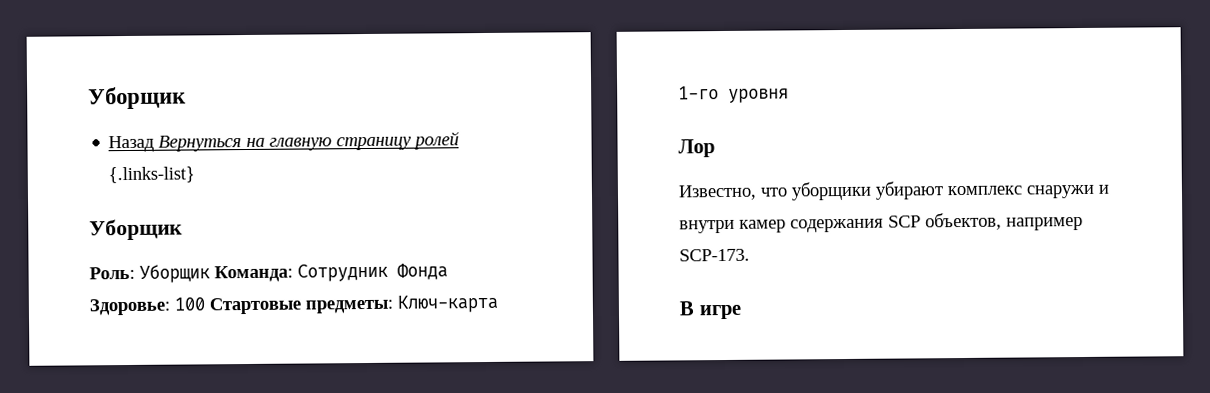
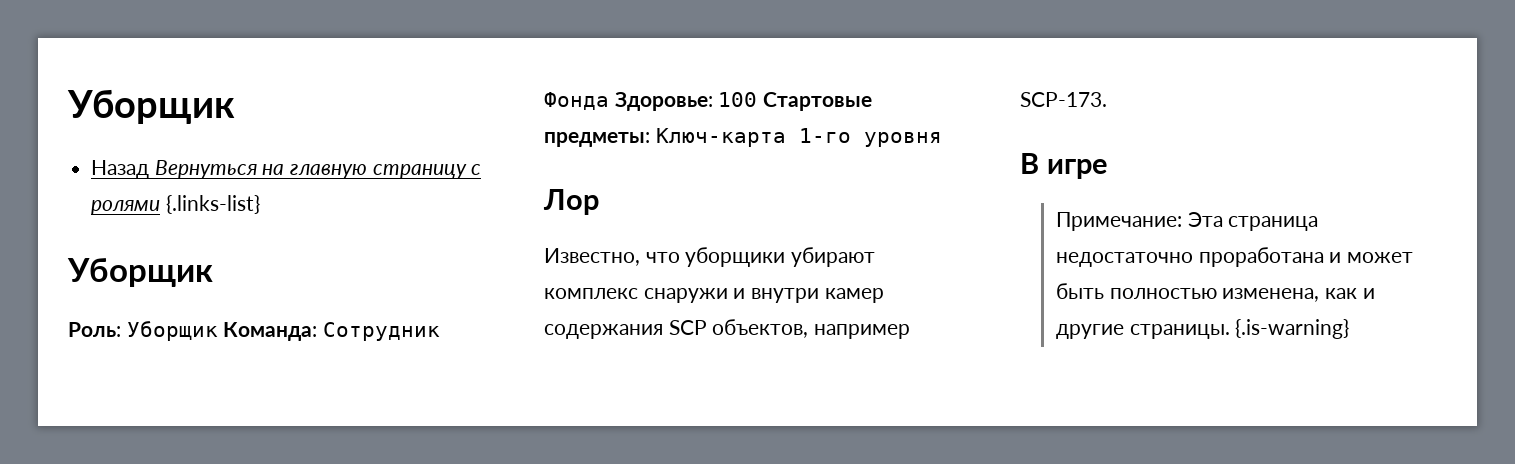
[413,131,461,150] ролей -> [471,164,482,175] [91,200,161,215] с ролями
(742, 312) none -> [1056,212,1319,231] [1056,247,1414,267] [1056,283,1375,302] [1056,319,1350,339] // Примечание: Эта страница недостаточно проработана и может быть полностью изменена, как и другие страницы. {.is-warning}

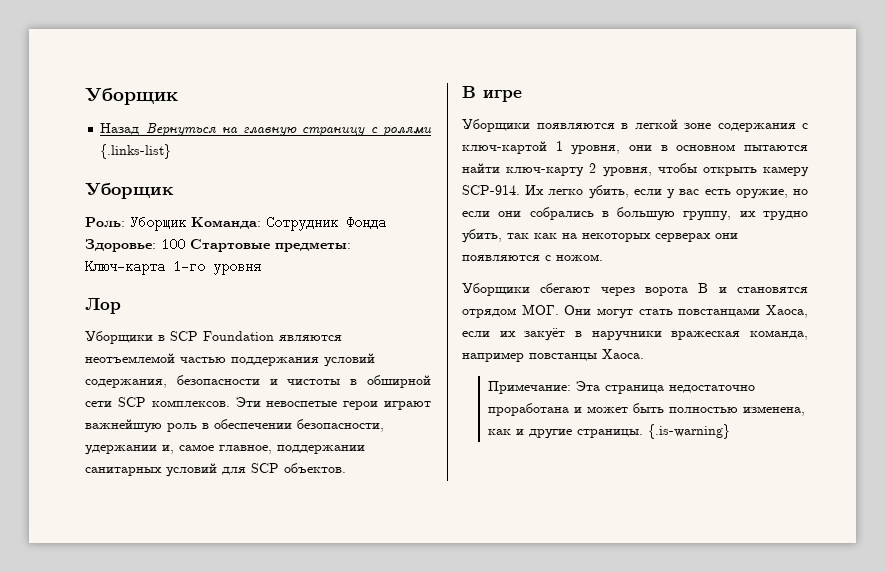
[544,247,876,267] [544,288,884,303] [544,319,911,339] [1020,92,1107,107] [1020,153,1107,179] Известно, что уборщики убирают комплекс снаружи и внутри камер содержания SCP объектов, например SCP-173. // В игре -> [85,331,342,344] [85,353,375,367] [85,375,432,388] [85,397,431,410] [85,419,384,433] [85,444,365,455] [85,463,346,477] [462,86,522,102] [462,119,808,132] [462,141,808,155] [462,163,809,177] [462,185,808,199] [462,207,808,221] [462,229,738,243] [462,254,603,261] [462,283,808,296] [462,304,808,319] [462,328,808,341] [462,349,644,362] Уборщики в SCP Foundation являются неотъемлемой частью поддержания условий содержания, безопасности и чистоты в обширной сети SCP комплексов. Эти невоспетые герои играют важнейшую роль в обеспечении безопасности, удержании и, самое главное, поддержании санитарных условий для SCP объектов. // В игре // Уборщики появляются в легкой зоне содержания с ключ-картой 1 уровня, они в основном пытаются найти ключ-карту 2 уровня, чтобы открыть камеру SCP-914. Их легко убить, если у вас есть оружие, но если они собрались в большую группу, их трудно убить, так как на некоторых серверах они появляются с ножом. // Уборщики сбегают через ворота B и становятся отрядом МОГ. Они могут стать повстанцами Хаоса, если их закуёт в наручники вражеская команда, например повстанцы Хаоса.

